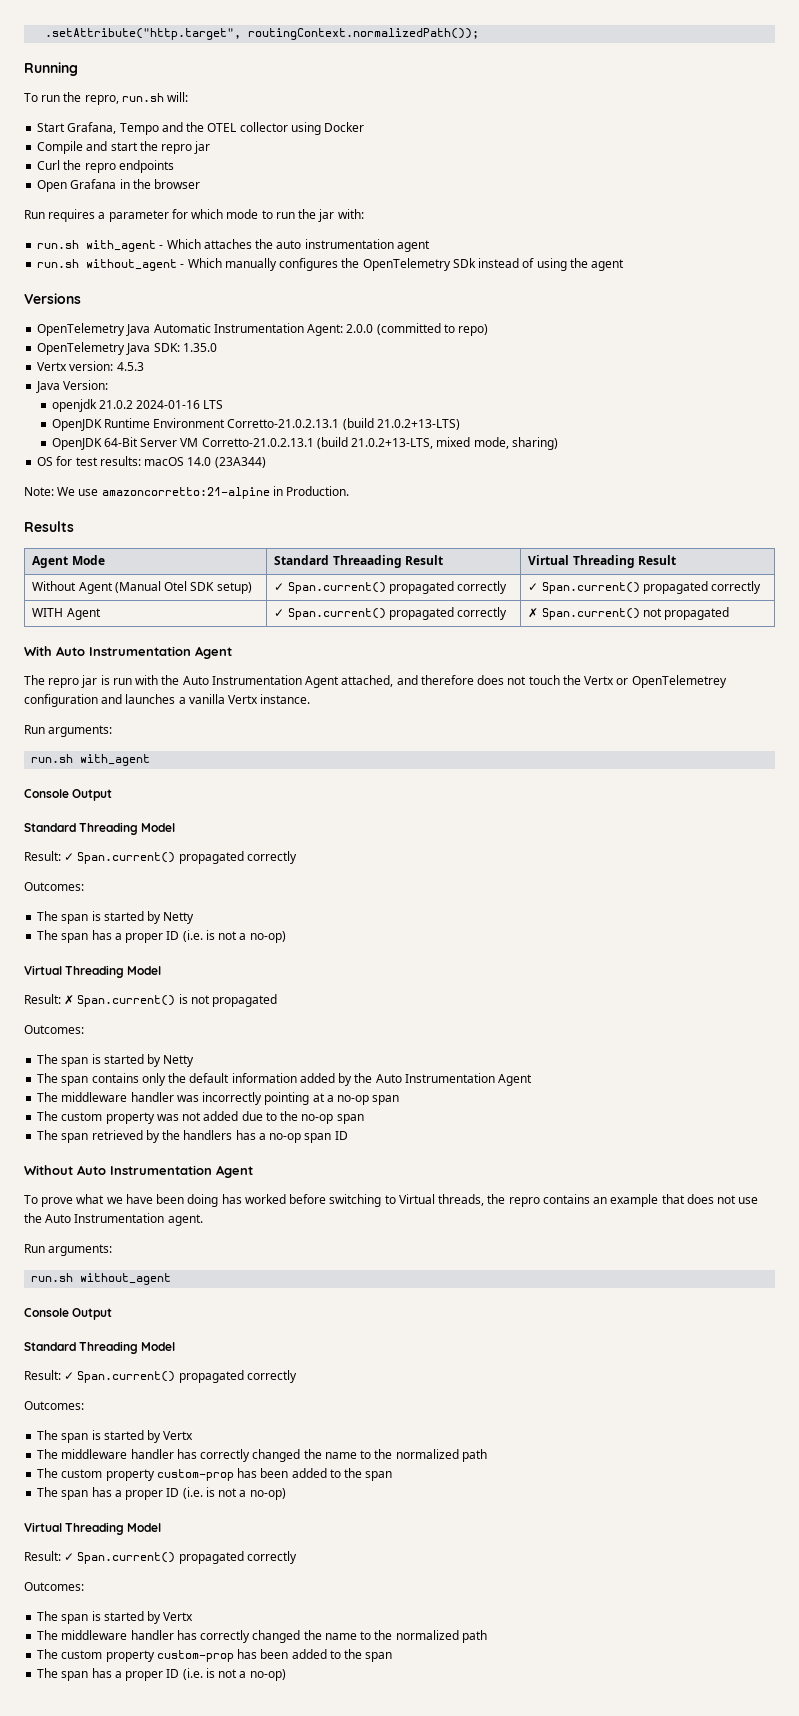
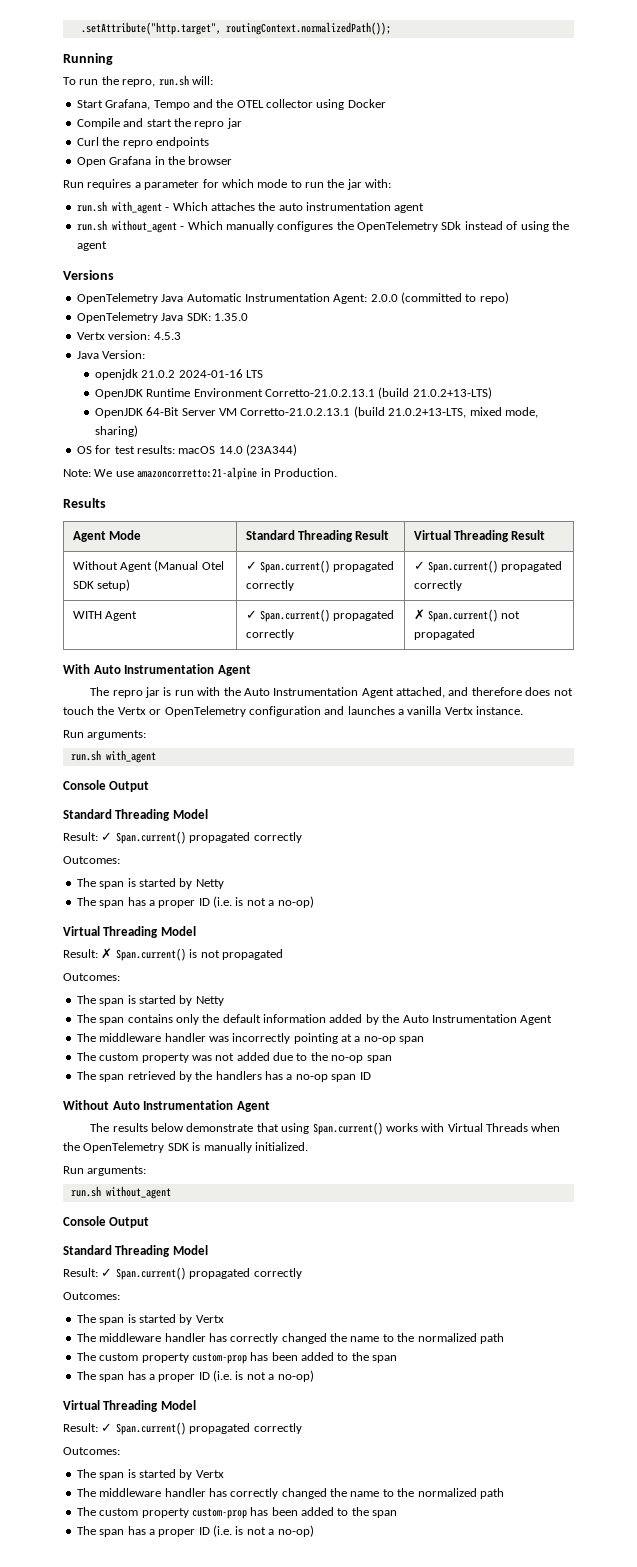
[332,555,402,568] Threaading -> [297,530,353,542] Threading
[631,675,727,688] OpenTelemetrey -> [164,706,246,717] OpenTelemetry
[24,1194,759,1207] [24,1213,203,1226] To prove what we have been doing has worked before switching to Virtual threads, the repro contains an example that does not use the Auto Instrumentation agent. -> [90,1122,561,1135] [63,1142,308,1153] The results below demonstrate that using Span.current() works with Virtual Threads when the OpenTelemetry SDK is manually initialized.

